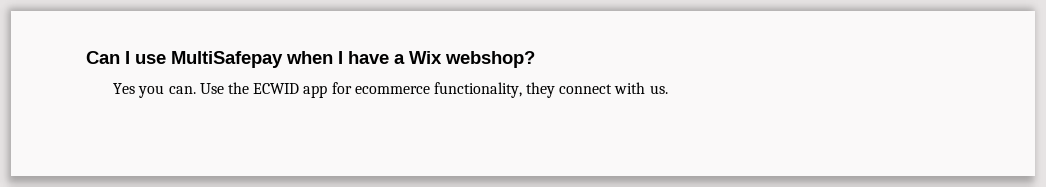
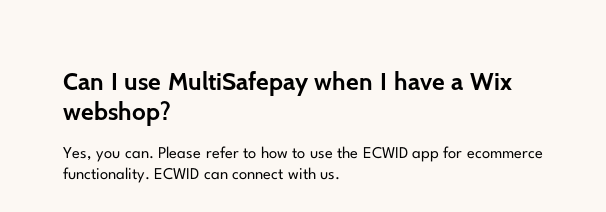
[113,83,136,94] Yes -> [63,147,92,161] Yes,
[199,83,224,94] Use -> [158,146,333,159] Please refer to how to use
[433,82,556,98] functionality, they -> [63,167,228,183] functionality. ECWID can

